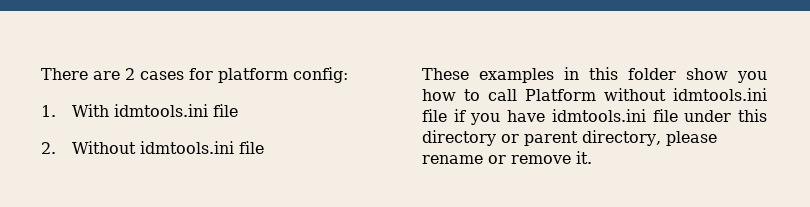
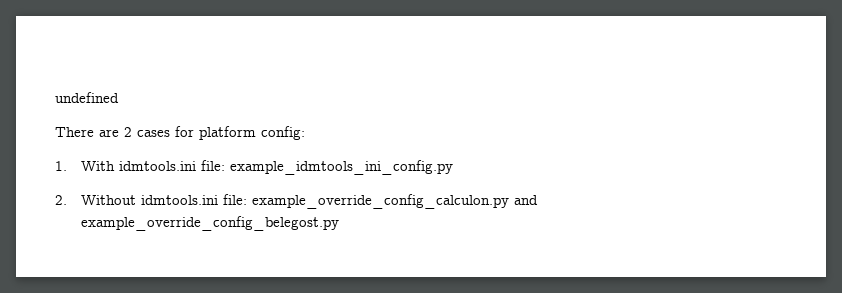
(41, 74) none -> [55,92,119,103] undefined //
[212,104,238,117] file -> [200,160,453,175] file: example_idmtools_ini_config.py
[238,141,264,154] [422,67,767,83] [422,88,767,101] [422,109,767,125] [422,130,717,146] [422,151,592,164] file // These examples in this folder show you how to call Platform without idmtools.ini file if you have idmtools.ini file under this directory or parent directory, please rename or remove it. -> [222,194,538,209] [80,216,339,231] file: example_override_config_calculon.py and example_override_config_belegost.py

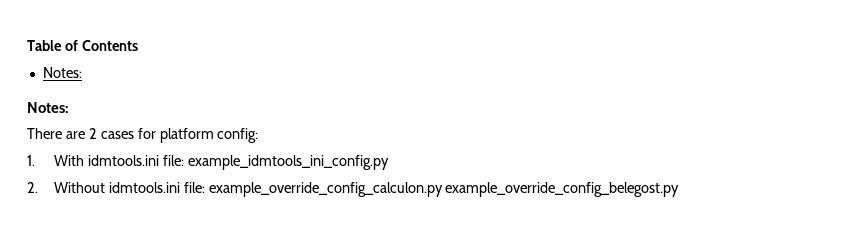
[55,92,119,103] undefined -> [27,40,138,51] [42,67,82,78] [27,102,68,113] Table of Contents // Notes: // Notes:
[513,195,538,205] and -> (443, 189) none

